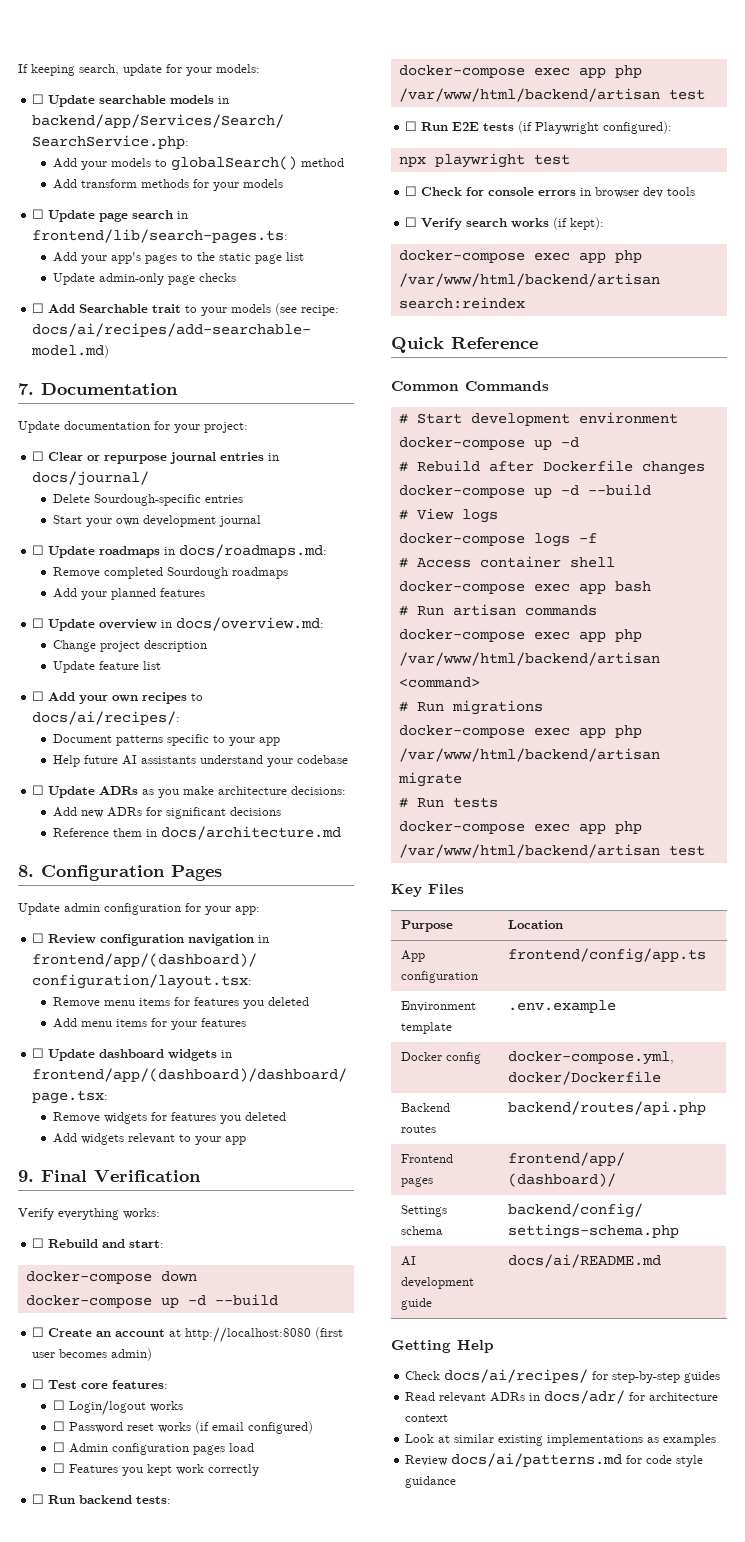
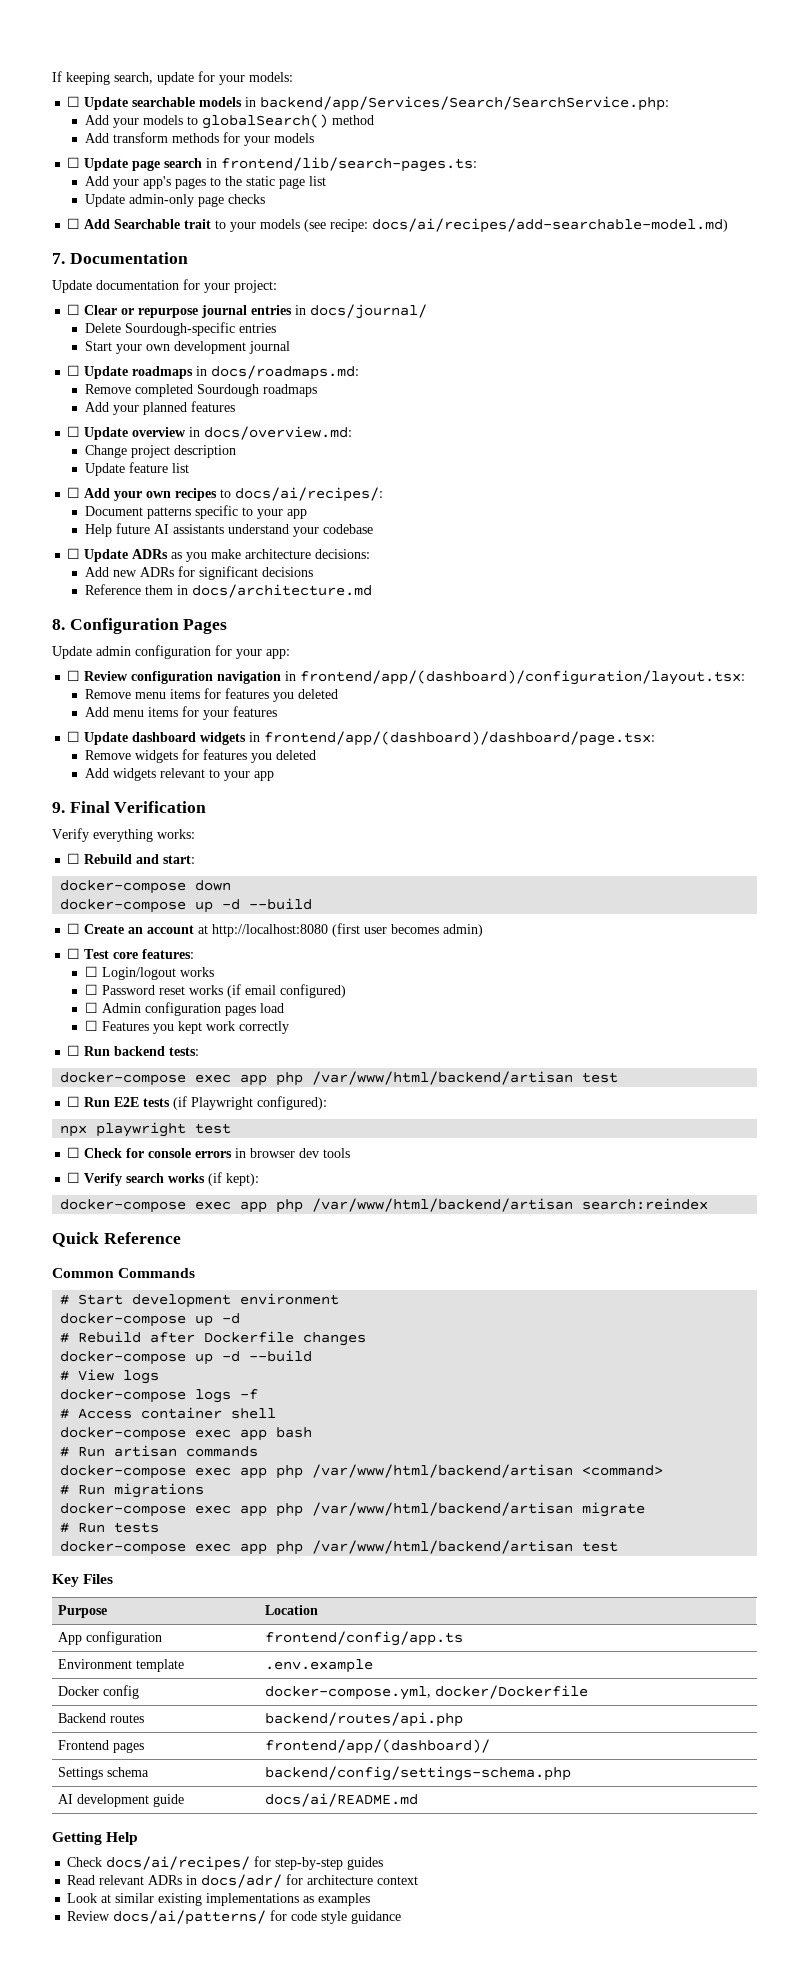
[451,1453,623,1467] docs/ai/patterns.md -> [113,1910,267,1925] docs/ai/patterns/

